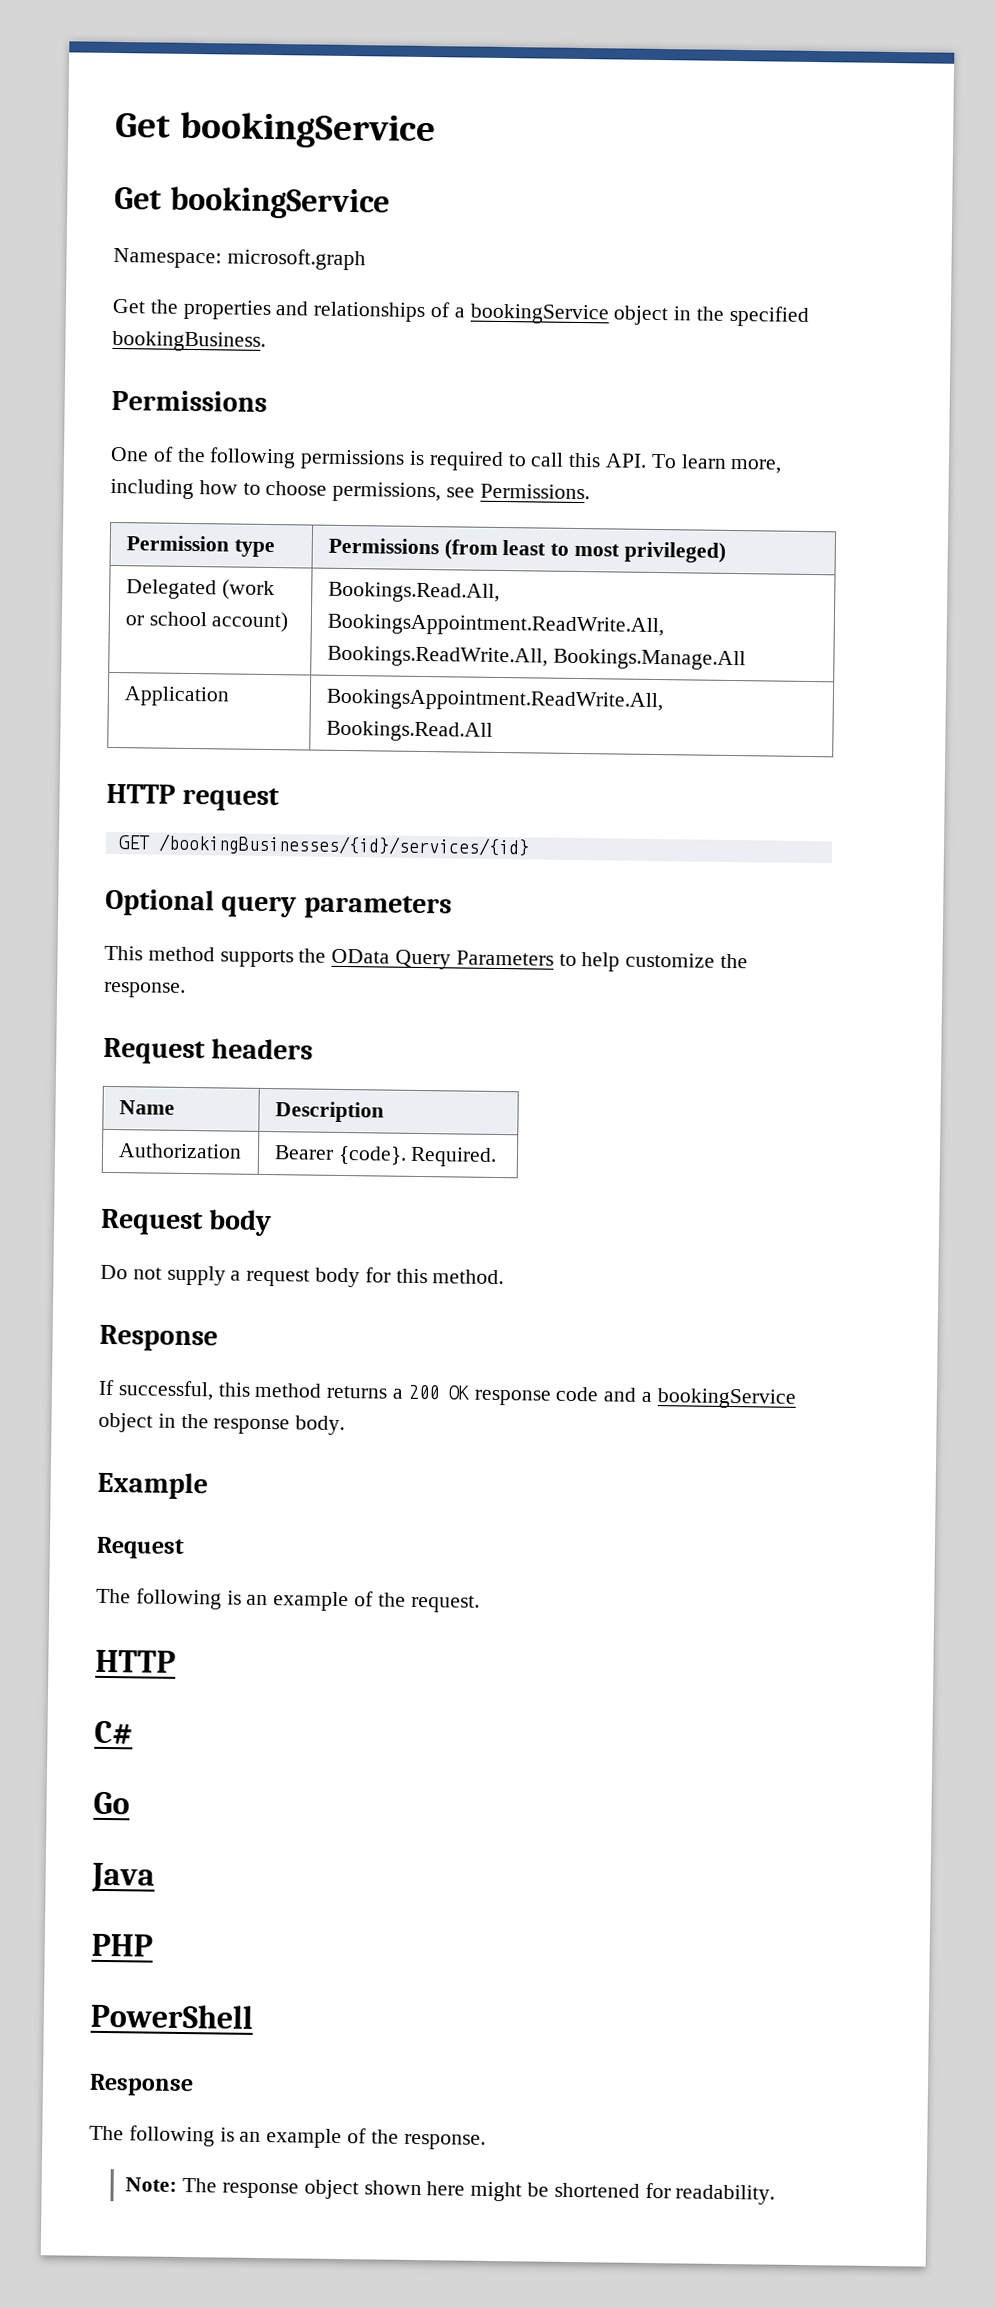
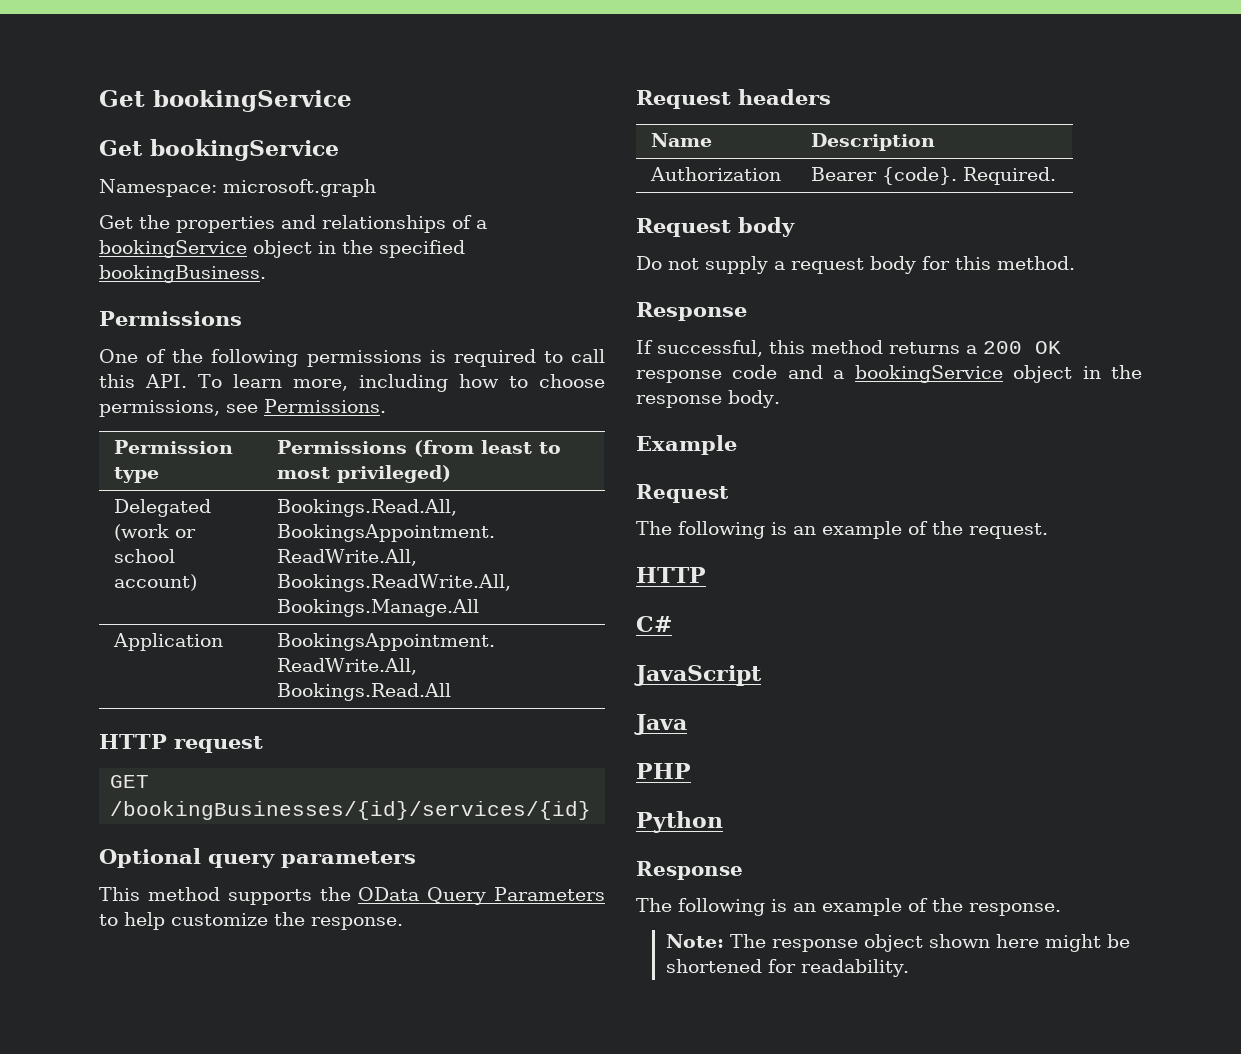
[93,1791,130,1815] Go -> [634,665,762,686] JavaScript
[90,2003,253,2029] PowerShell -> [636,811,723,833] Python

